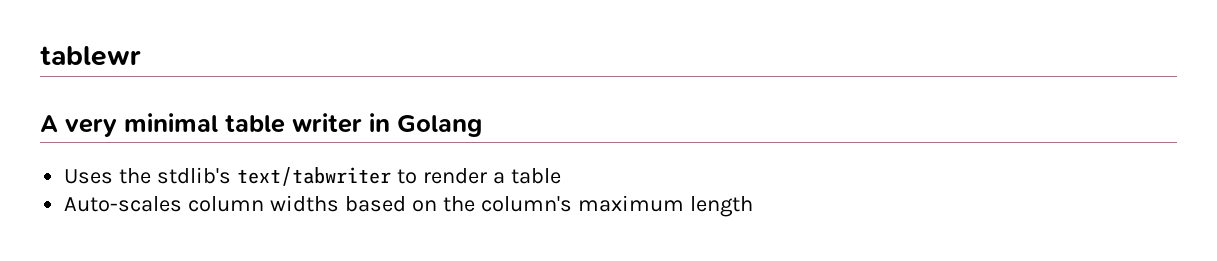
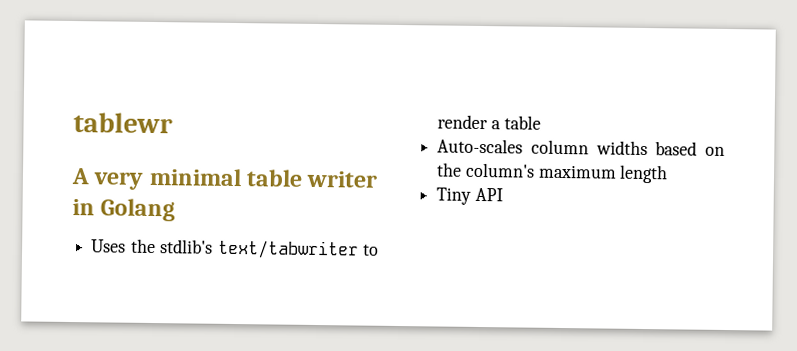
(753, 206) none -> [436,187,503,205] // Tiny API

